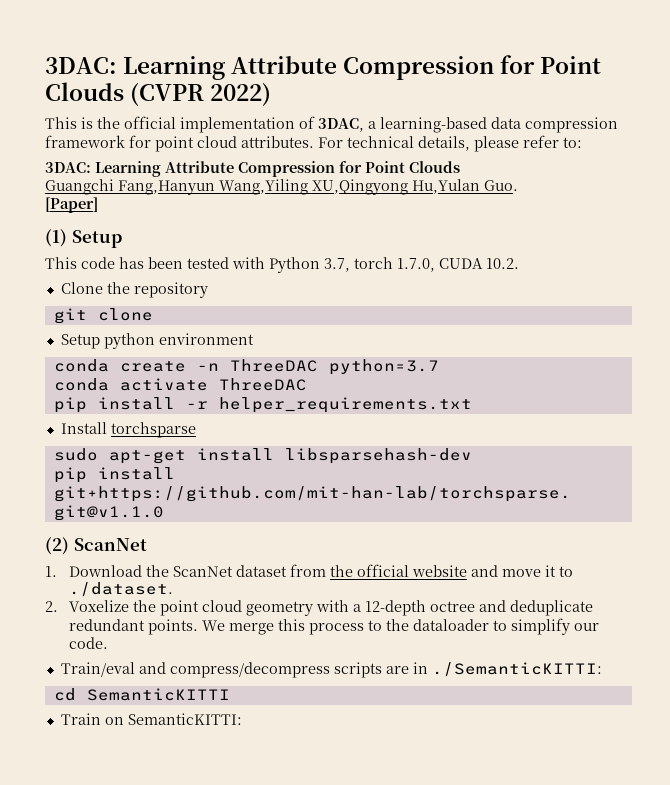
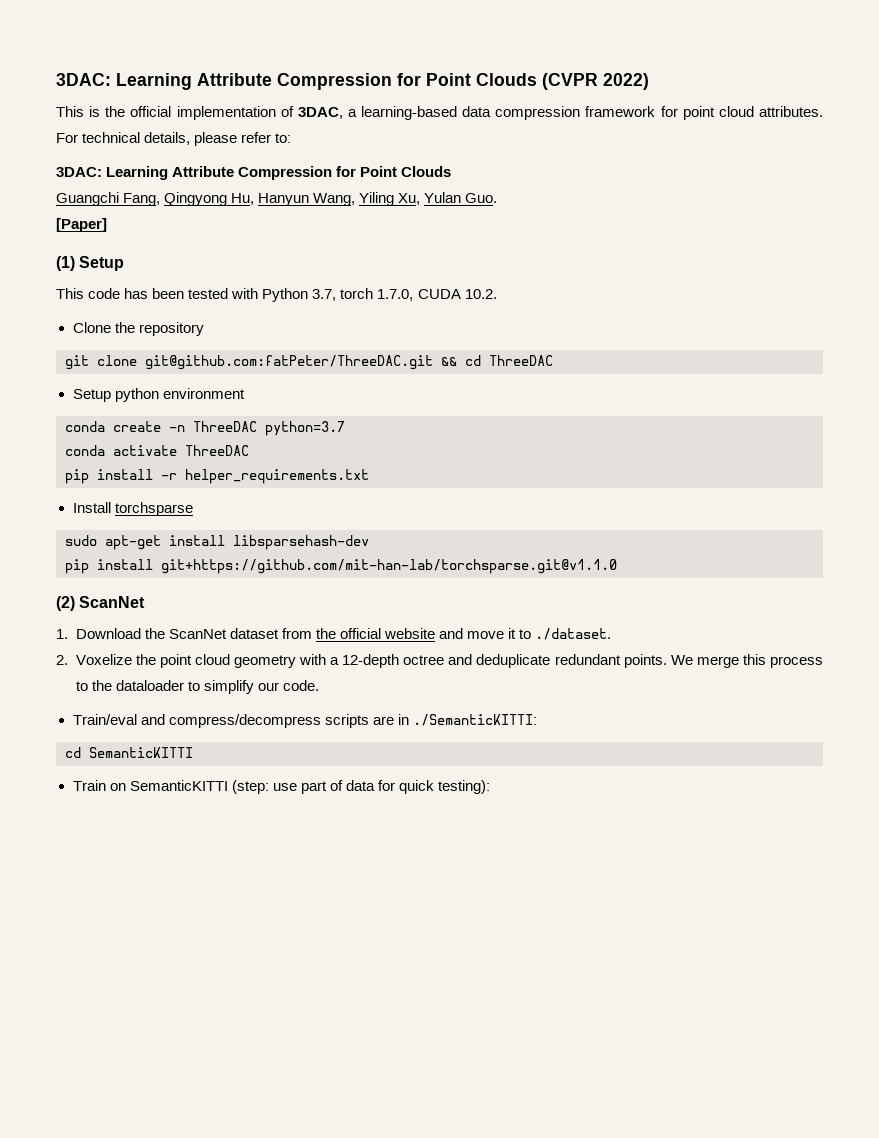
[118,179,480,195] Fang,Hanyun Wang,Yiling XU,Qingyong Hu,Yulan -> [123,192,462,206] Fang, Qingyong Hu, Hanyun Wang, Yiling Xu, Yulan
(153, 314) none -> [145,355,553,370] git@github.com:fatPeter/ThreeDAC.git && cd ThreeDAC
[127,713,242,725] SemanticKITTI: -> [129,780,491,794] SemanticKITTI (step: use part of data for quick testing):

